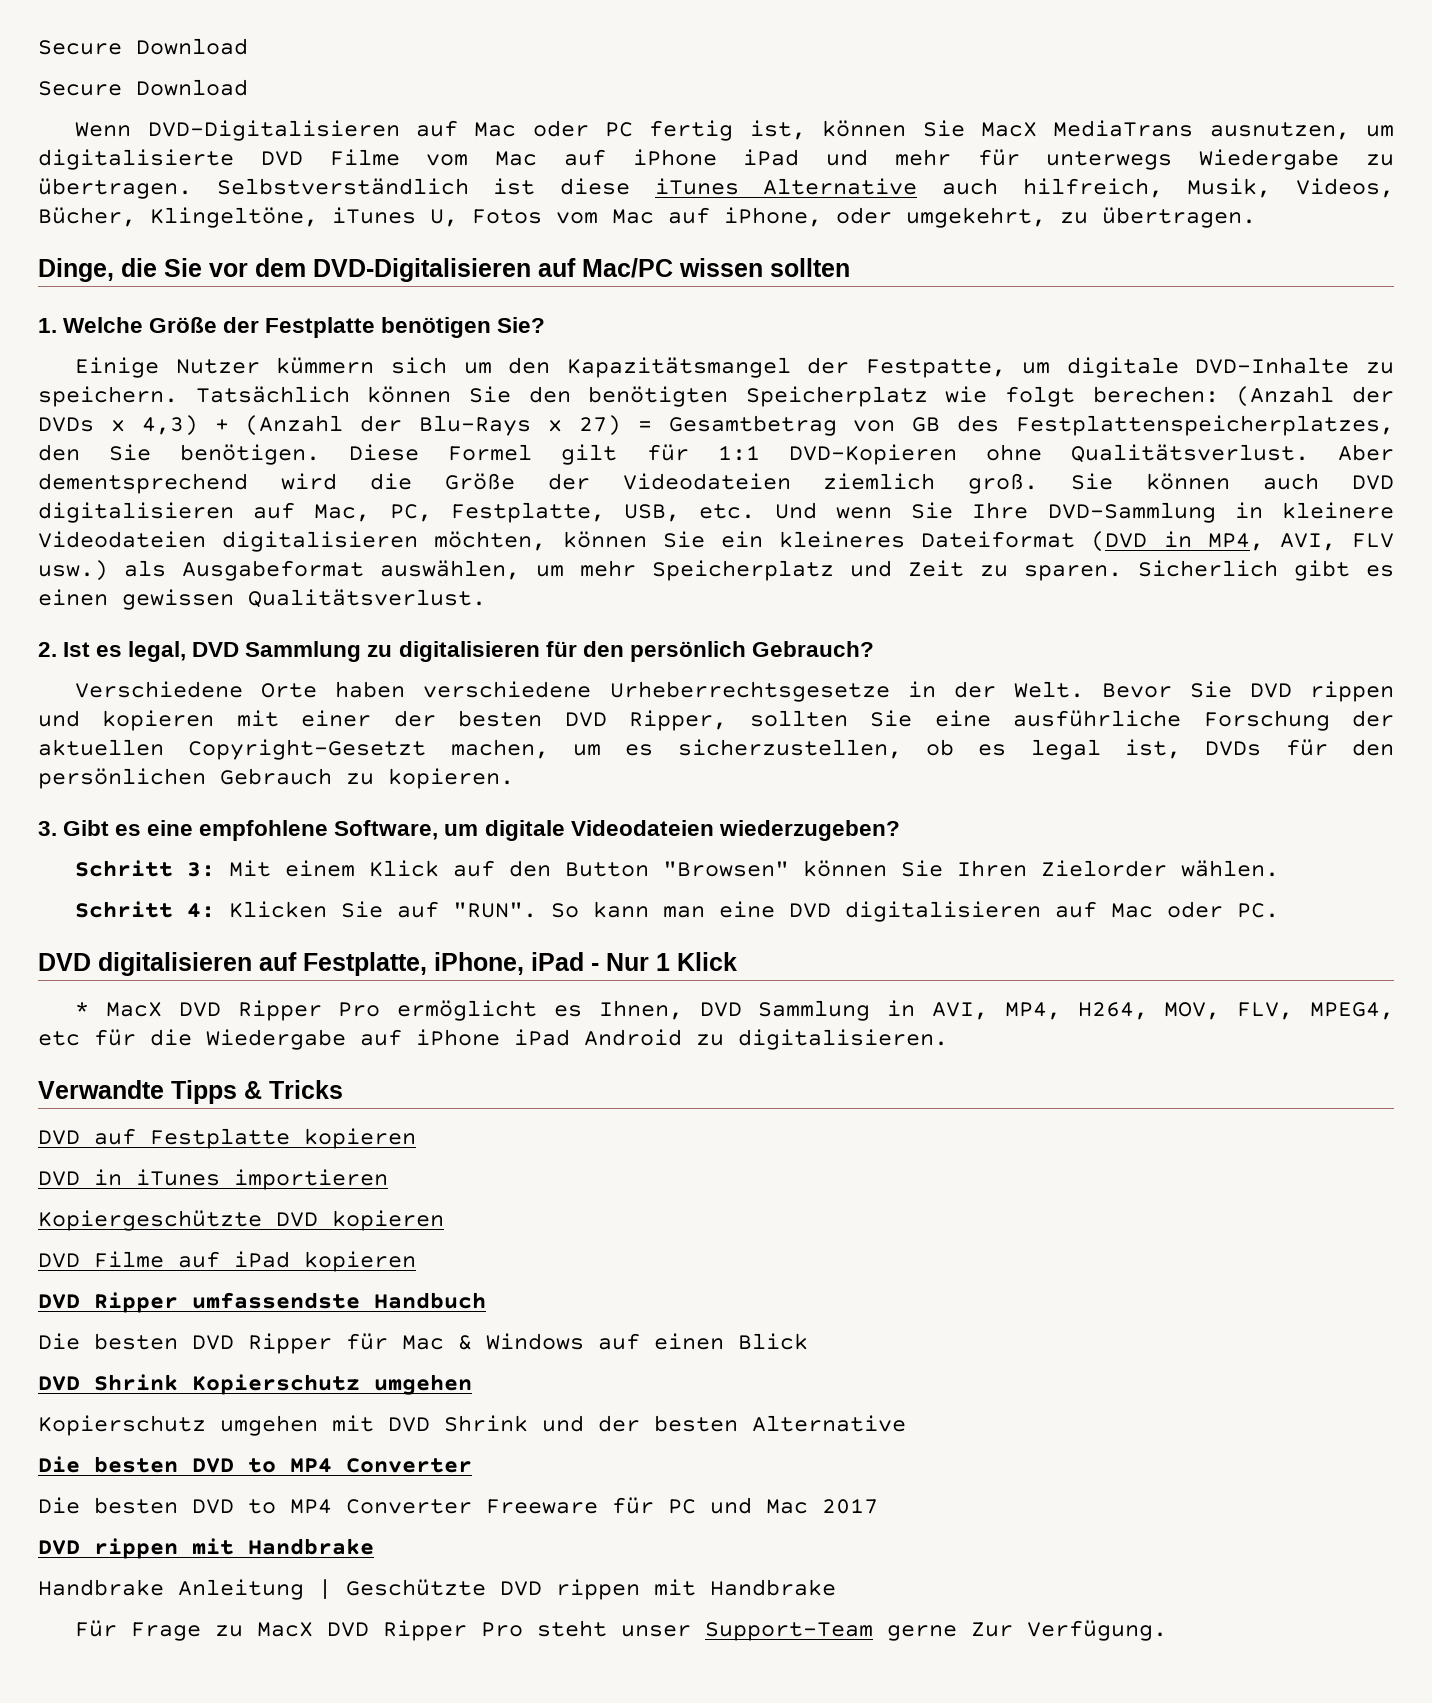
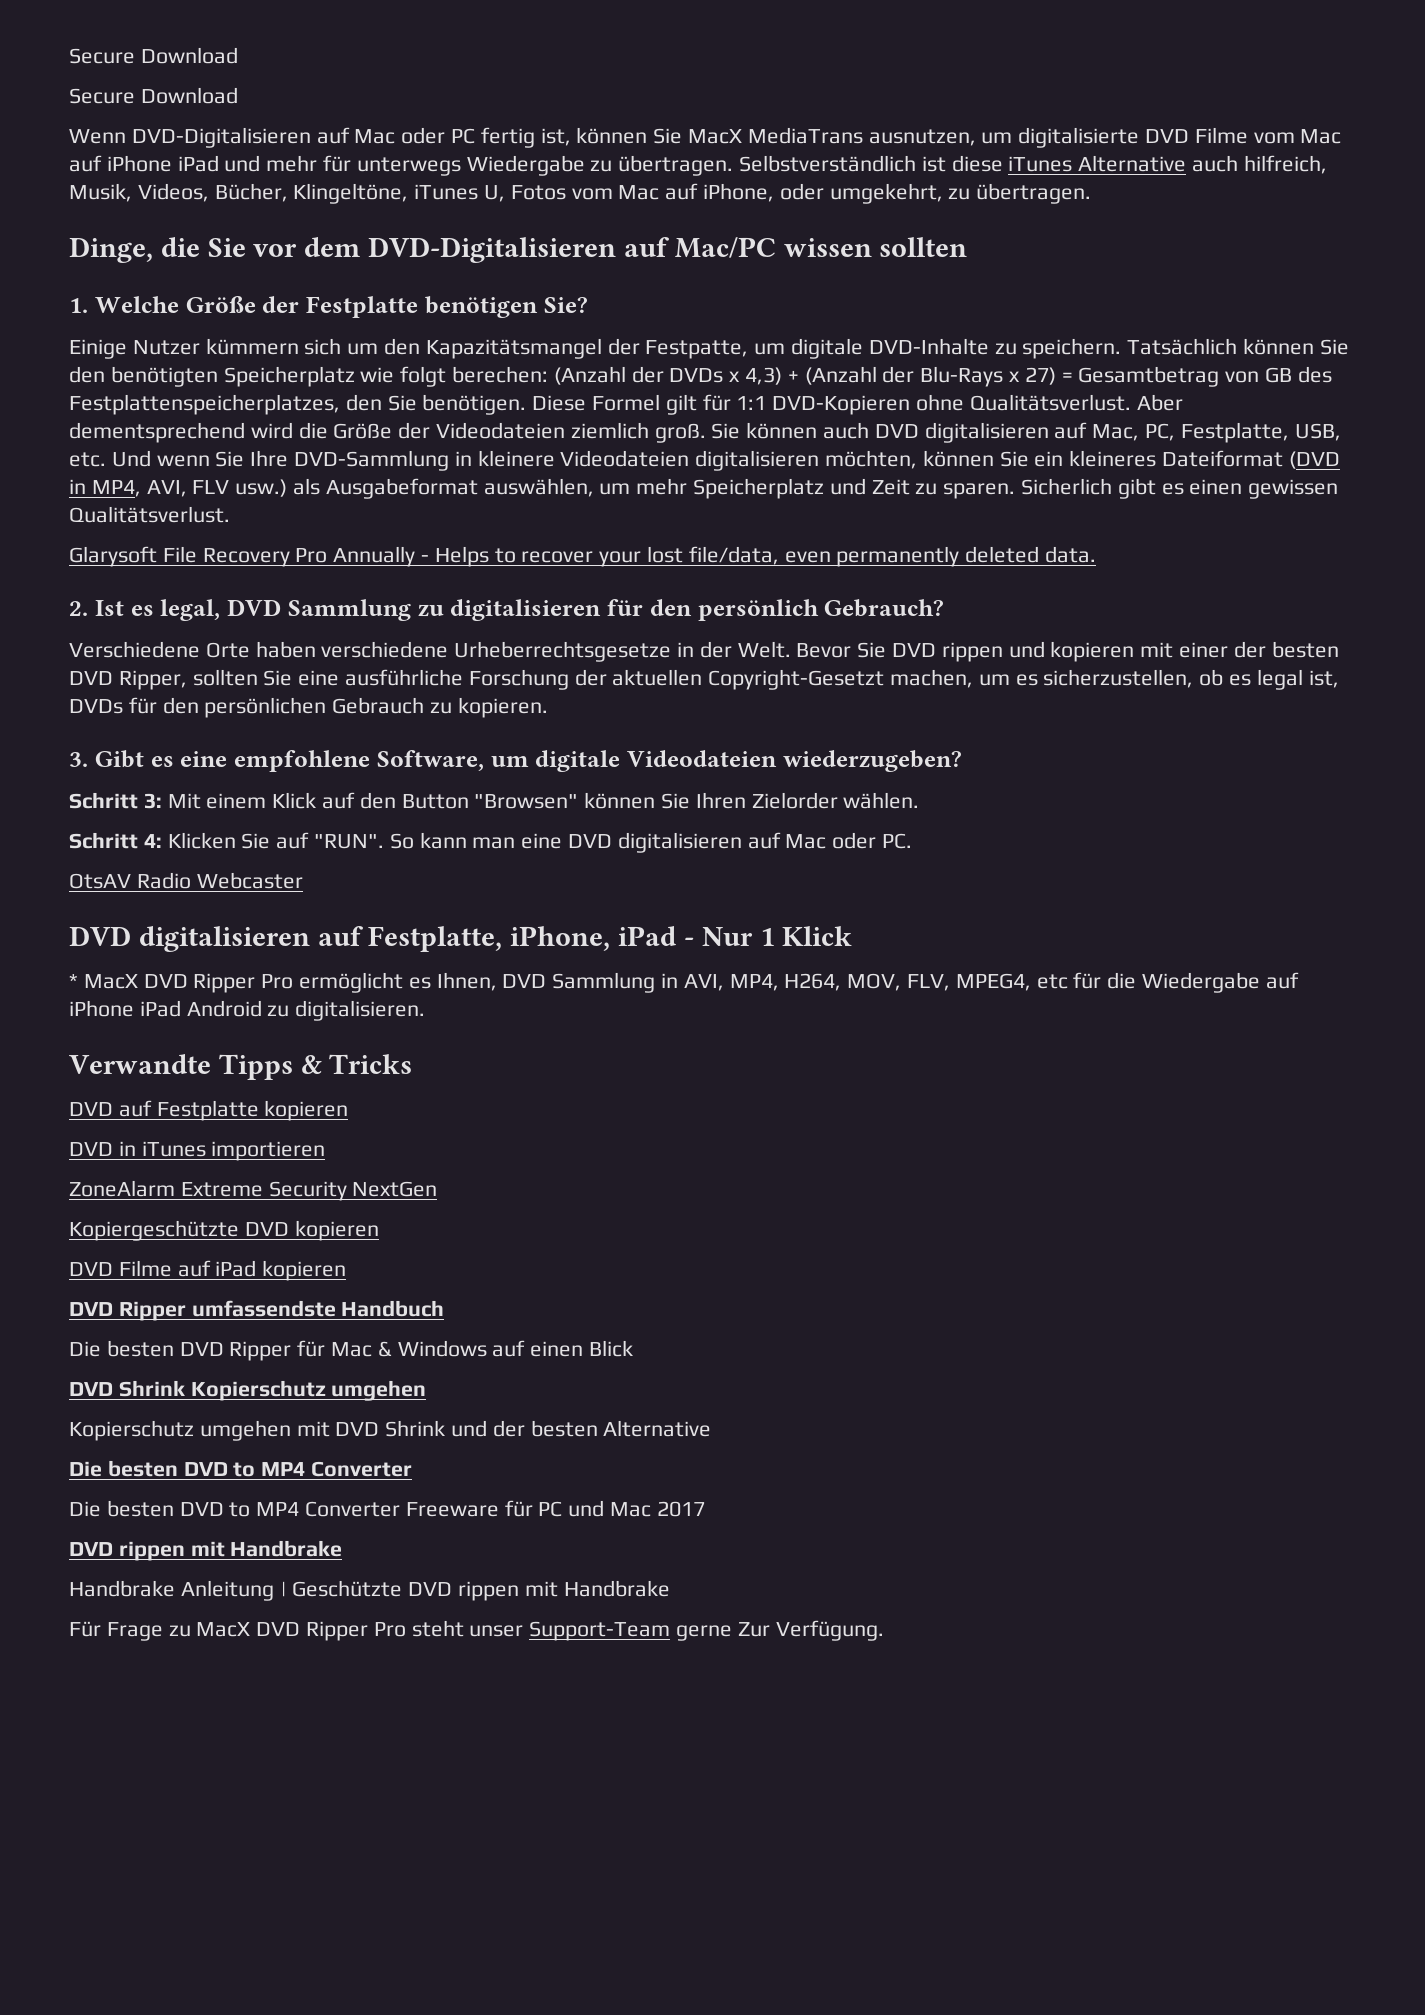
(486, 598) none -> [69,546,1097,567] // Glarysoft File Recovery Pro Annually - Helps to recover your lost file/data, even permanently deleted data.
(1280, 910) none -> [69,872,303,889] // OtsAV Radio Webcaster
(388, 1179) none -> [69,1180,438,1201] // ZoneAlarm Extreme Security NextGen

